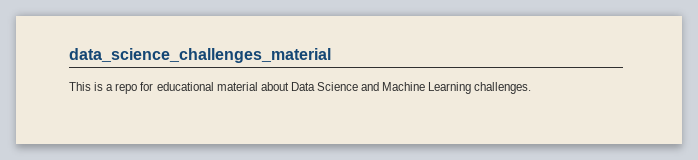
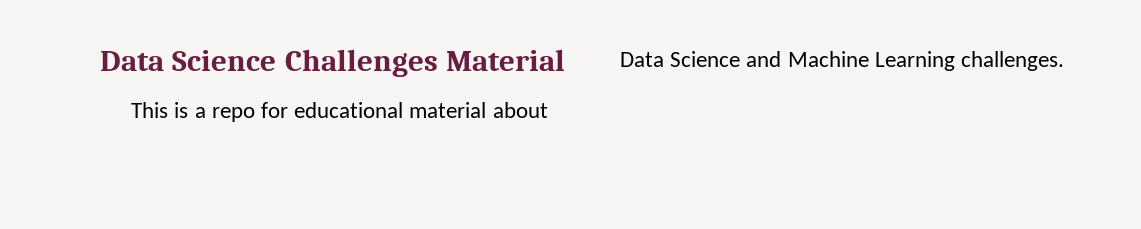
[69,48,331,63] data_science_challenges_material -> [100,49,566,77] Data Science Challenges Material

